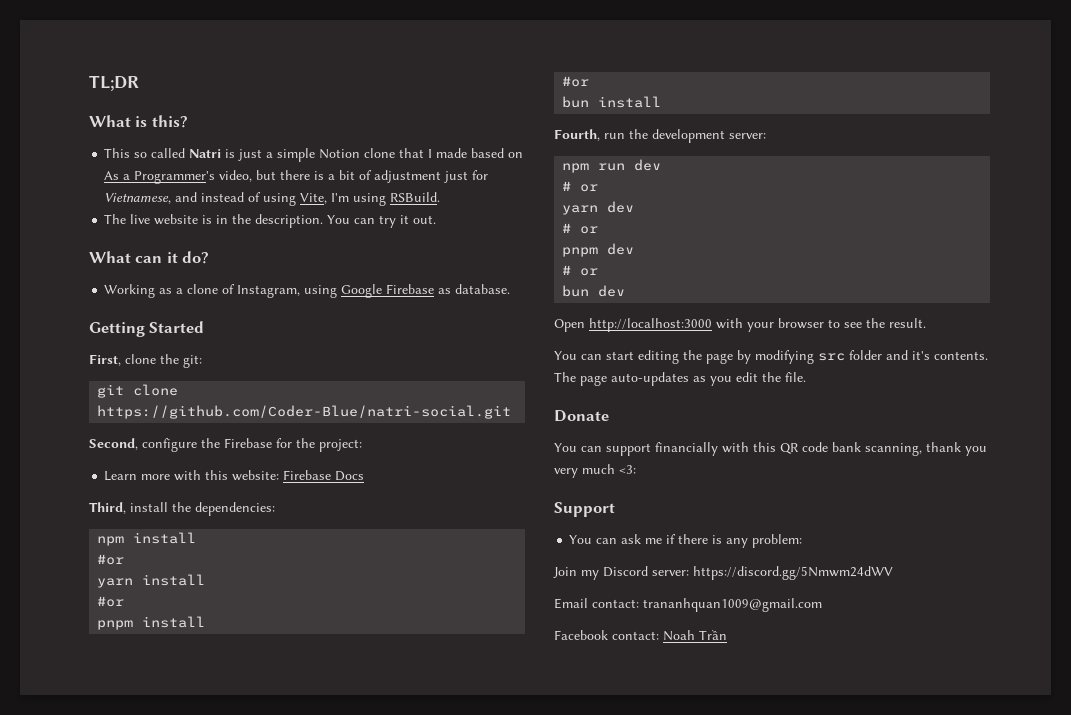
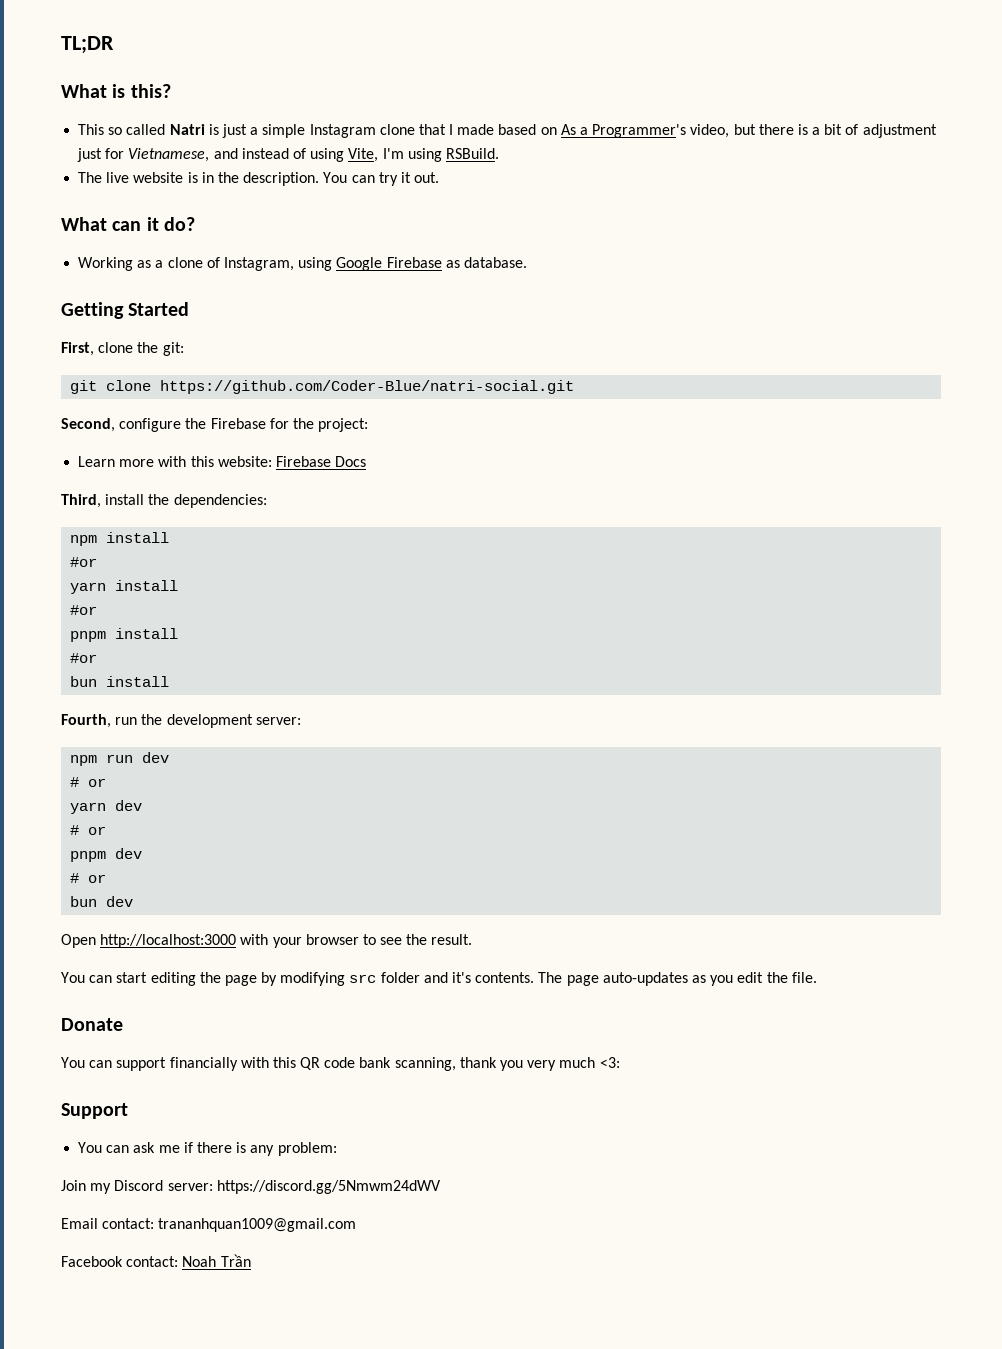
[319,149,361,159] Notion -> [309,124,376,138] Instagram

